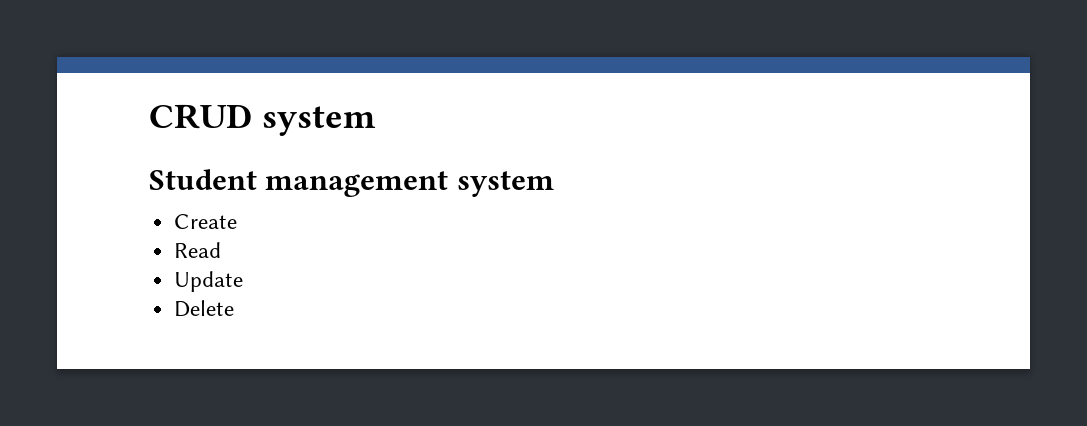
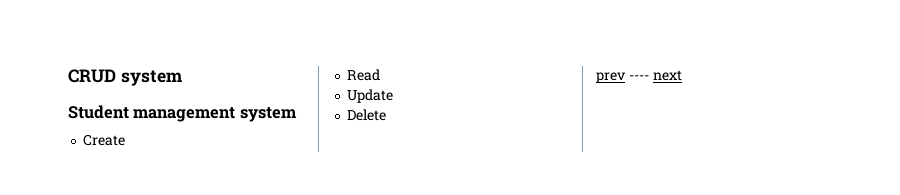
(235, 308) none -> [596,70,682,83] // prev ---- next

